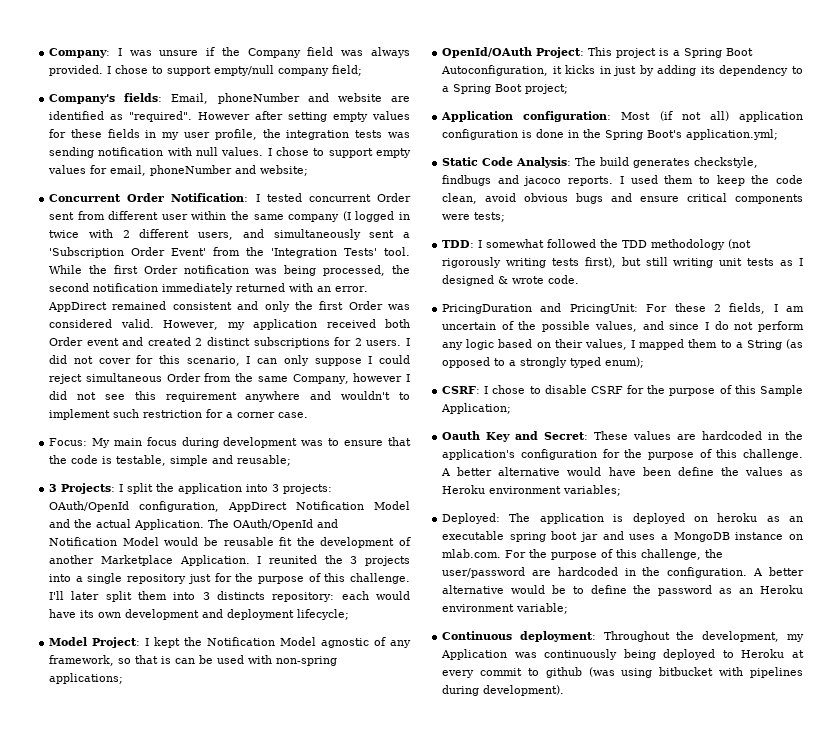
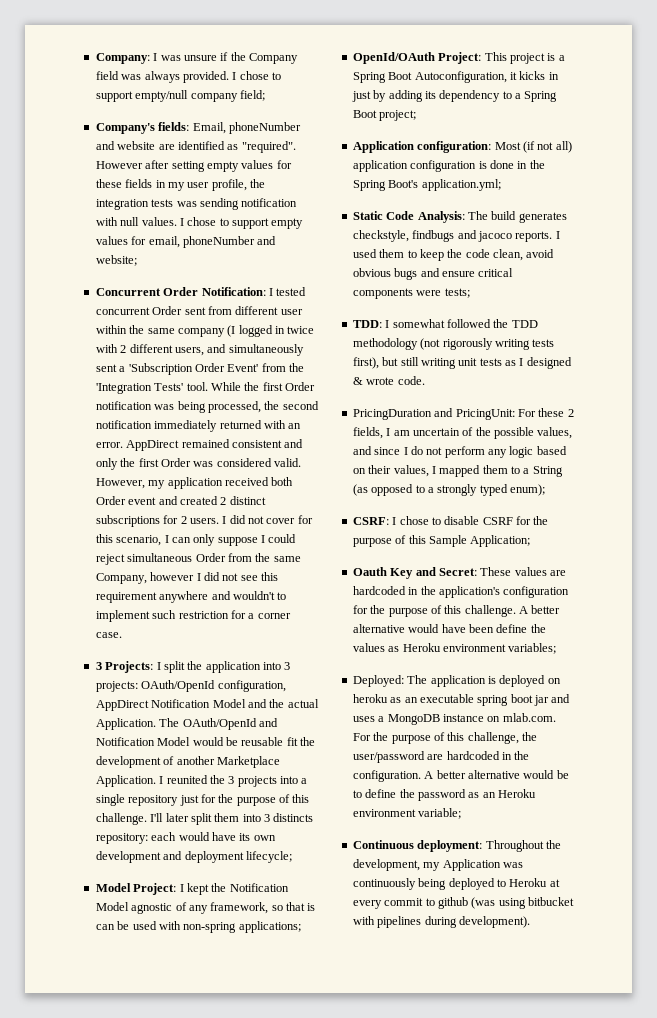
[49,437,412,448] [49,455,292,466] // Focus: My main focus during development was to ensure that the code is testable, simple and reusable; -> (122, 635) none

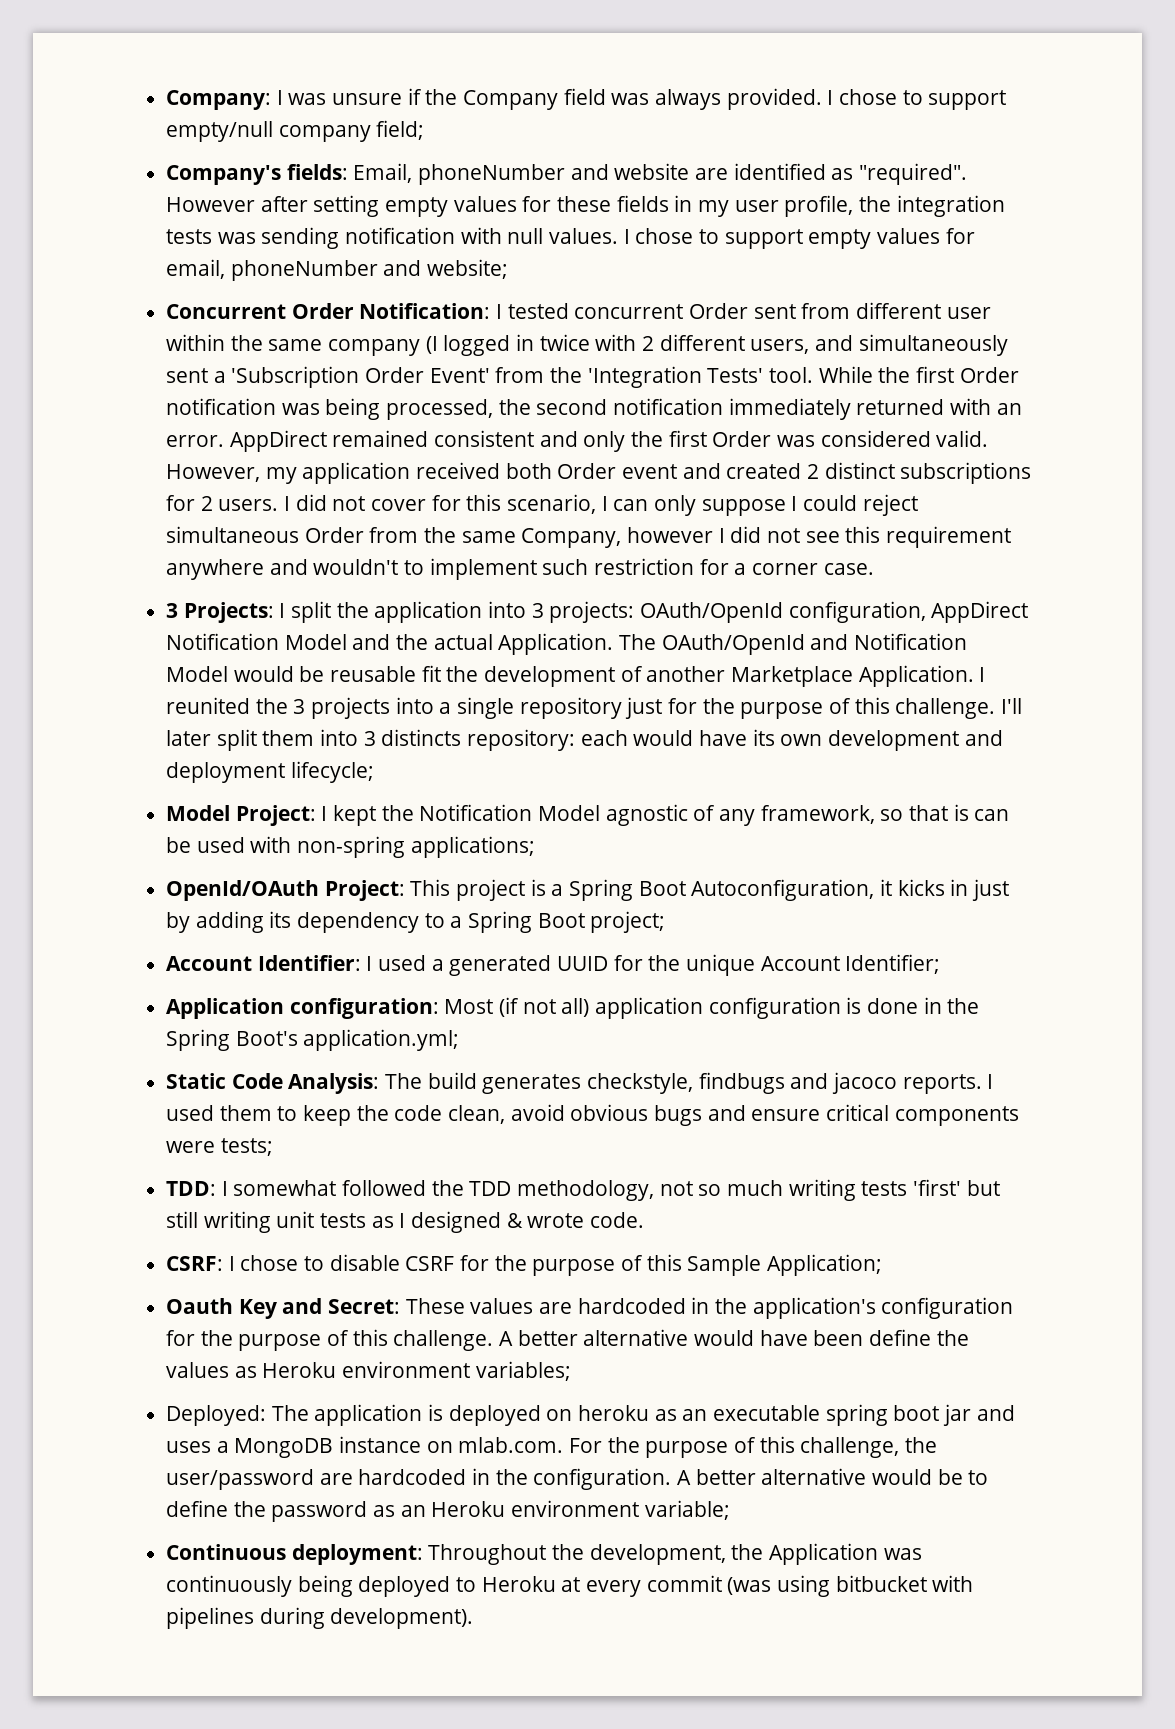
(417, 115) none -> [166,954,941,976] // Account Identifier: I used a generated UUID for the unique Account Identifier;
[352,338,493,350] methodology (not rigorously -> [517,1180,784,1201] methodology, not so much
[352,357,379,369] first), -> [913,1179,962,1196] 'first'
[352,408,574,420] [352,427,573,439] [352,446,567,458] [352,465,563,477] [352,484,545,496] // PricingDuration and PricingUnit: For these 2 fields, I am uncertain of the possible values, and since I do not perform any logic based on their values, I mapped them to a String (as opposed to a strongly typed enum); -> (645, 1220) none
[423,862,441,871] my -> [731,1544,764,1560] the
[425,897,468,909] to github -> (722, 1583) none

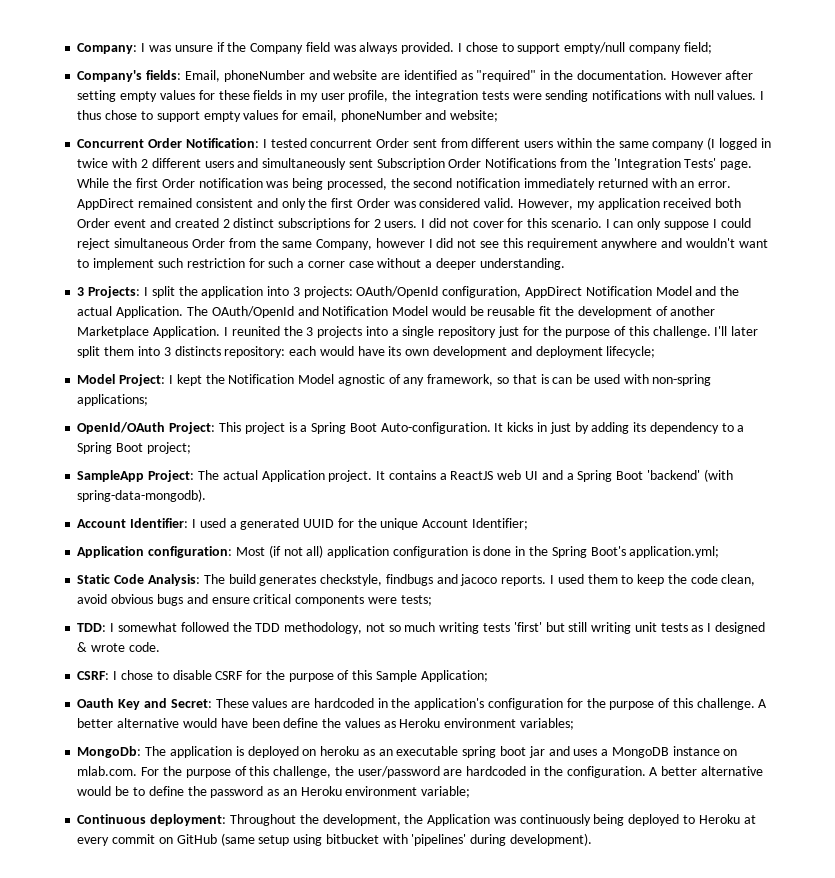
[859,163,968,185] "required". -> [476,70,667,82] "required" in the documentation.
[217,227,456,249] was sending notification -> [512,90,662,102] were sending notifications
(630, 236) none -> [77,110,102,120] thus
[946,307,991,319] user -> [524,141,554,148] users
[750,339,810,354] users, -> [204,161,234,168] users
[213,366,490,388] a 'Subscription Order Event' -> [376,158,557,170] Subscription Order Notifications
[769,367,814,383] tool. -> [720,161,753,170] page.
[507,494,597,514] scenario, -> [550,218,602,228] scenario.
(399, 567) none -> [738,239,768,248] want
(729, 567) none -> [268,258,294,268] such
[823,563,874,575] case. -> [348,258,565,270] case without a deeper understanding.
[691,879,893,901] Autoconfiguration, it -> [380,422,504,434] Auto-configuration. It
(666, 922) none -> [77,469,733,482] [77,489,207,502] // SampleApp Project: The actual Application project. It contains a ReactJS web UI and a Spring Boot 'backend' (with spring-data-mongodb).
[166,1405,267,1426] Deployed: -> [77,746,142,758] MongoDb:
[727,1577,772,1595] (was -> [158,833,290,846] on GitHub (same setup
[166,1607,255,1629] pipelines -> [411,834,467,846] 'pipelines'

